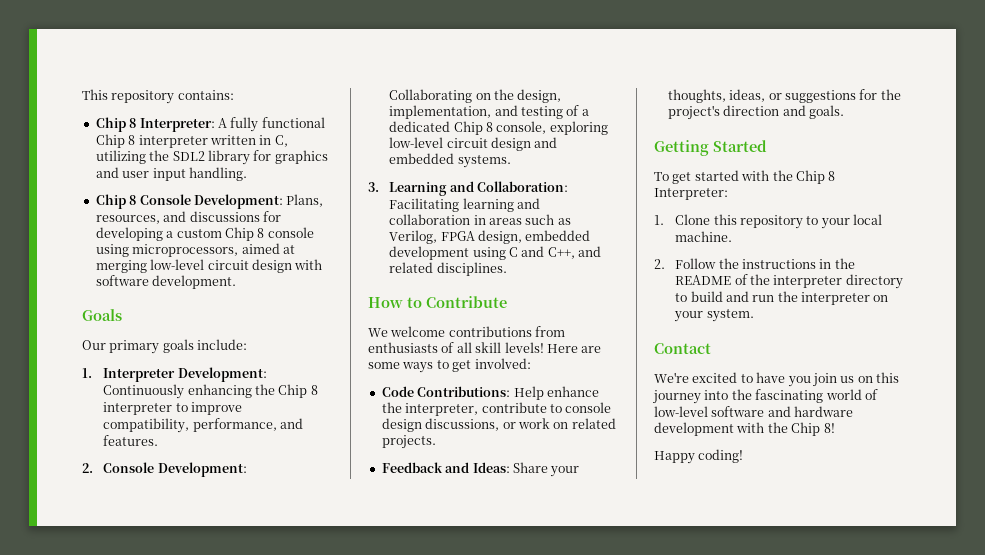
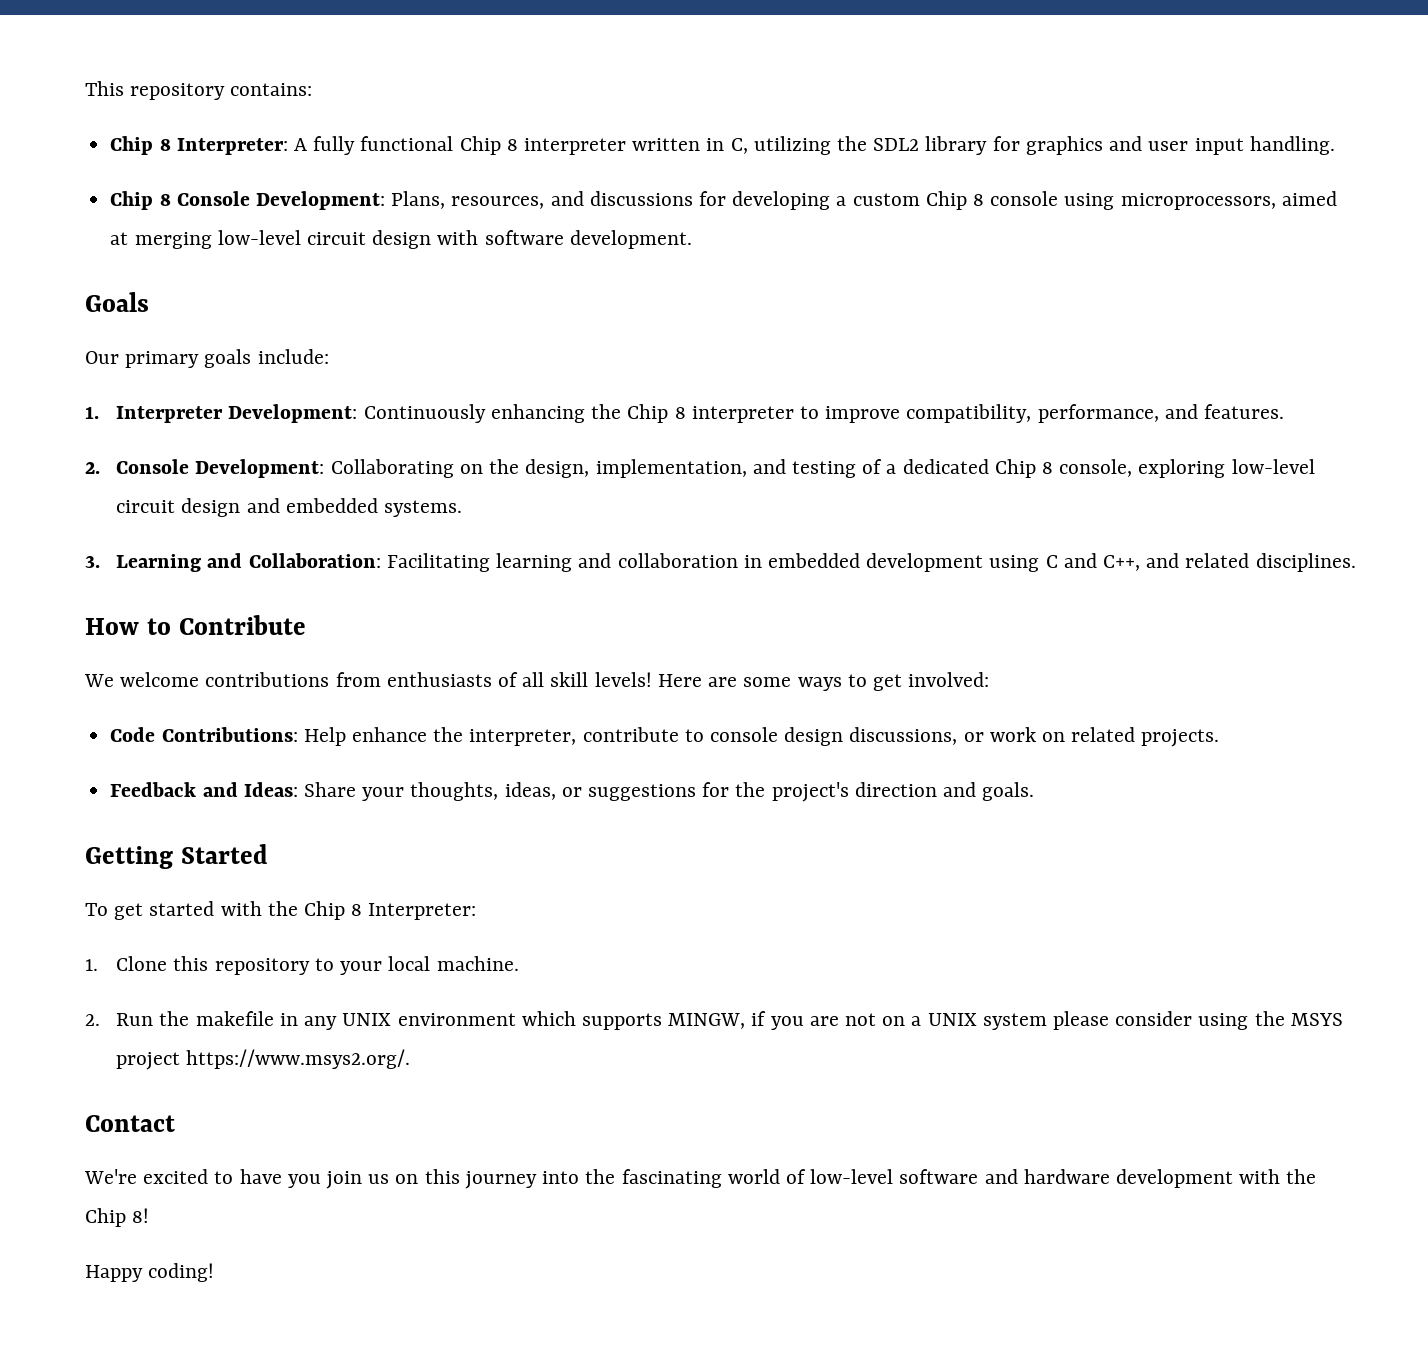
[488,214,571,225] [389,230,522,244] areas such as Verilog, FPGA design, -> (762, 561) none
[675,258,855,269] [675,274,903,289] [675,291,889,305] [674,309,754,322] Follow the instructions in the README of the interpreter directory to build and run the interpreter on your system. -> [116,1011,1343,1030] [116,1049,411,1070] Run the makefile in any UNIX environment which supports MINGW, if you are not on a UNIX system please consider using the MSYS project https://www.msys2.org/.

